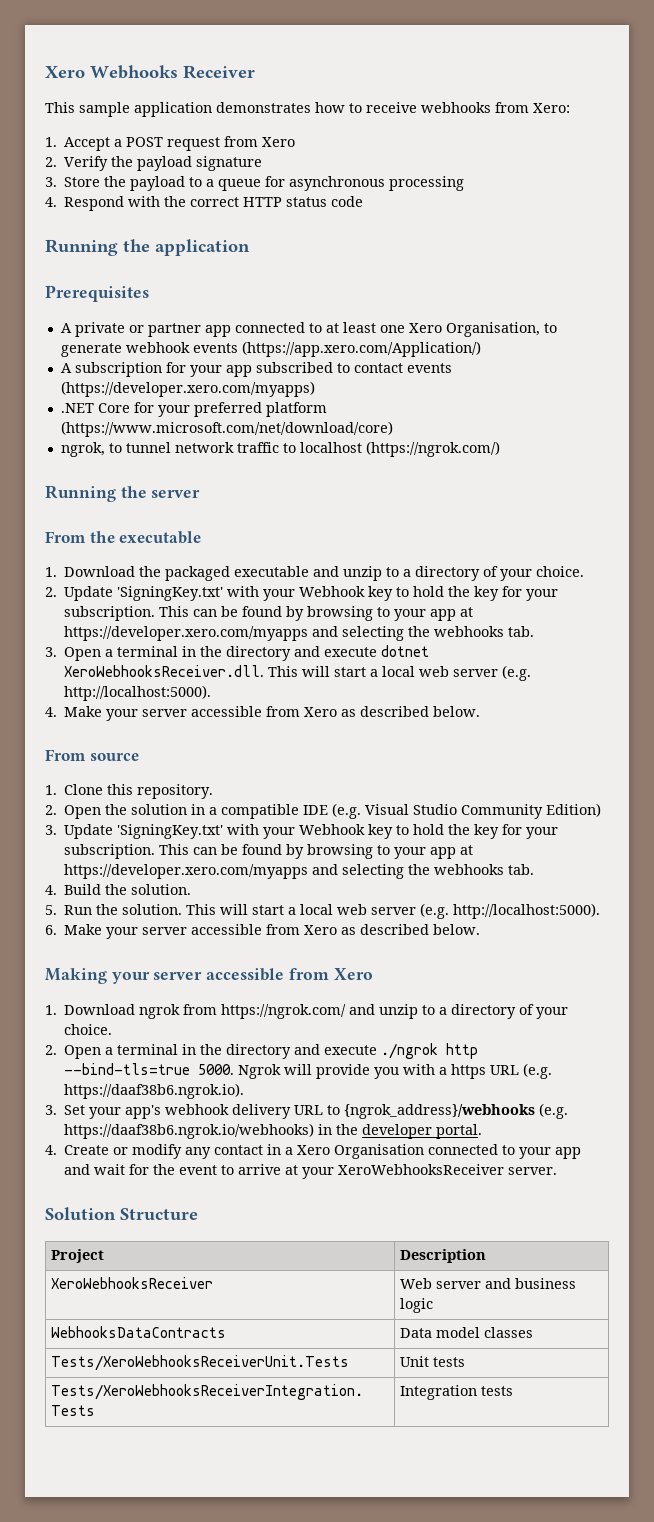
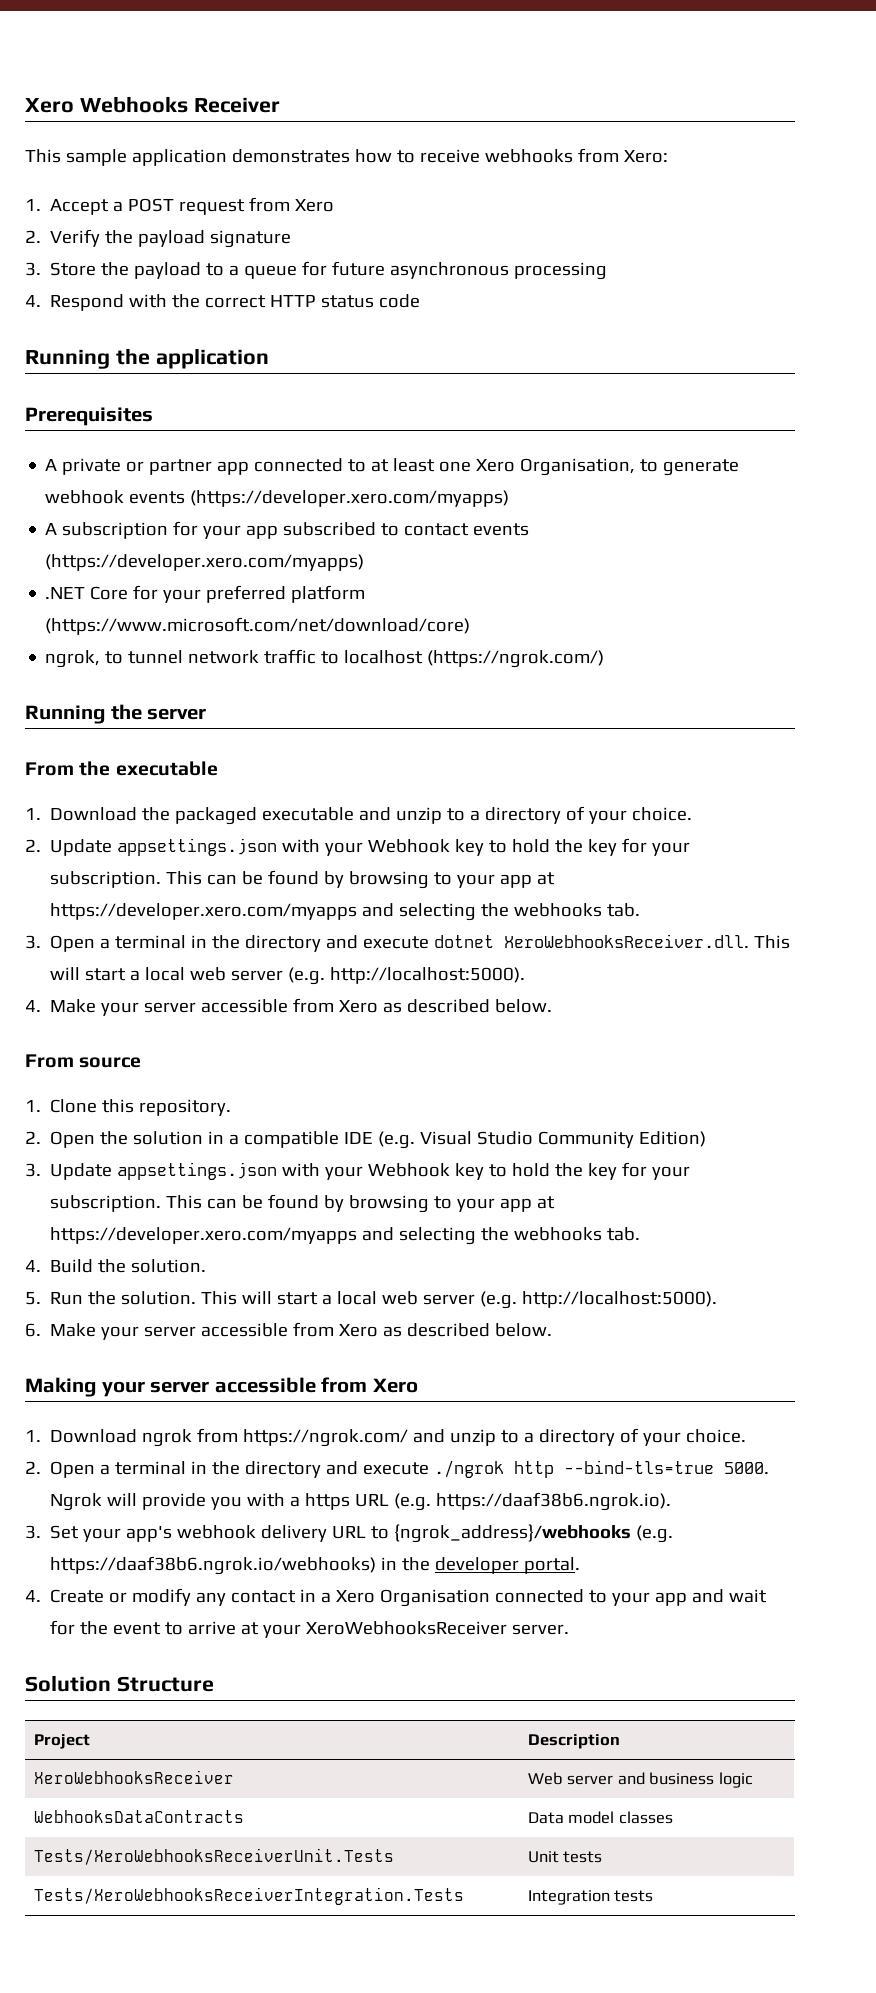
(286, 181) none -> [332,261,386,276] future
[241,341,481,357] (https://app.xero.com/Application/) -> [190,490,510,507] (https://developer.xero.com/myapps)
[117,586,224,601] 'SigningKey.txt' -> [117,838,278,856] appsettings.json
[117,824,224,839] 'SigningKey.txt' -> [117,1162,278,1180] appsettings.json

